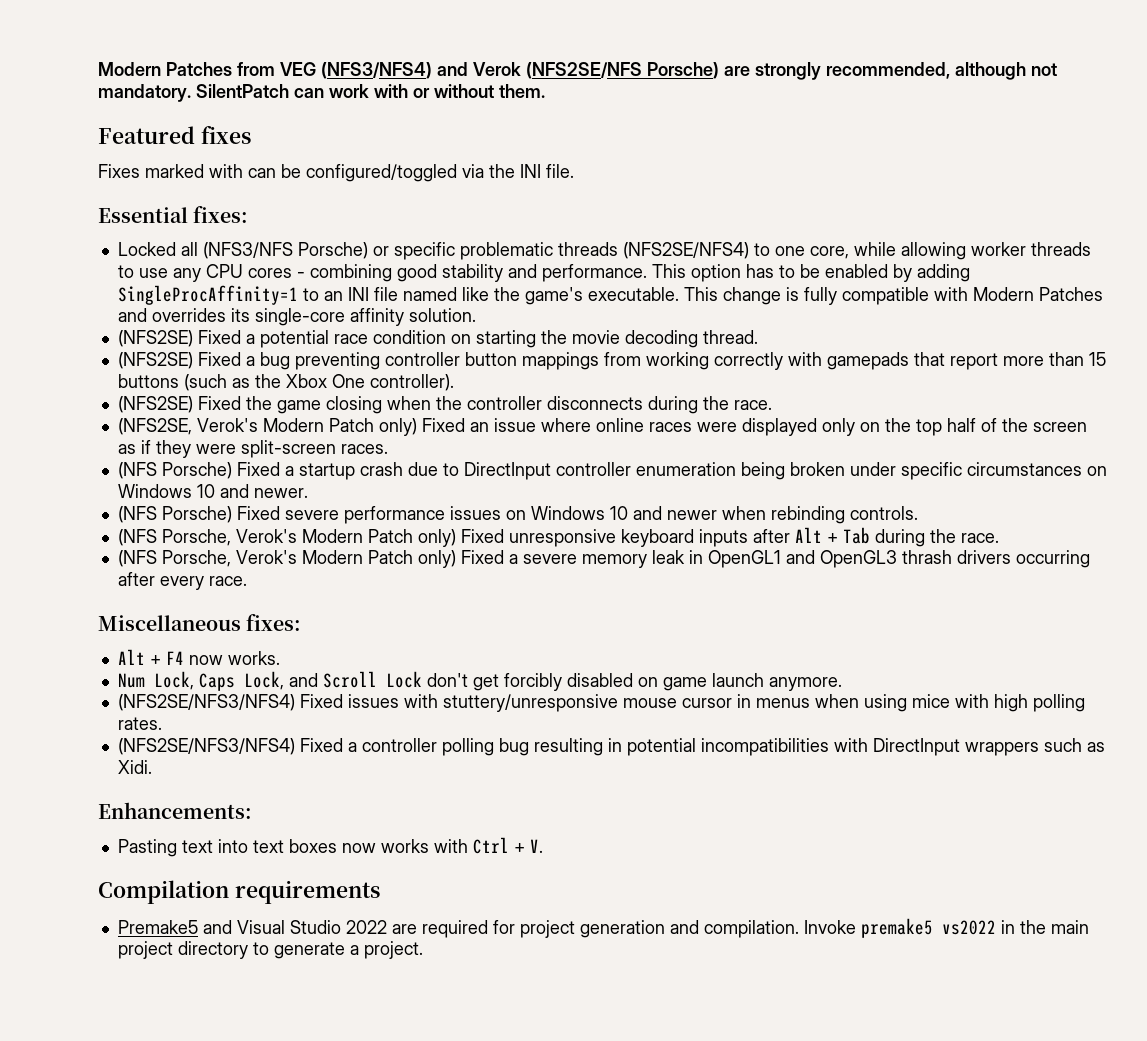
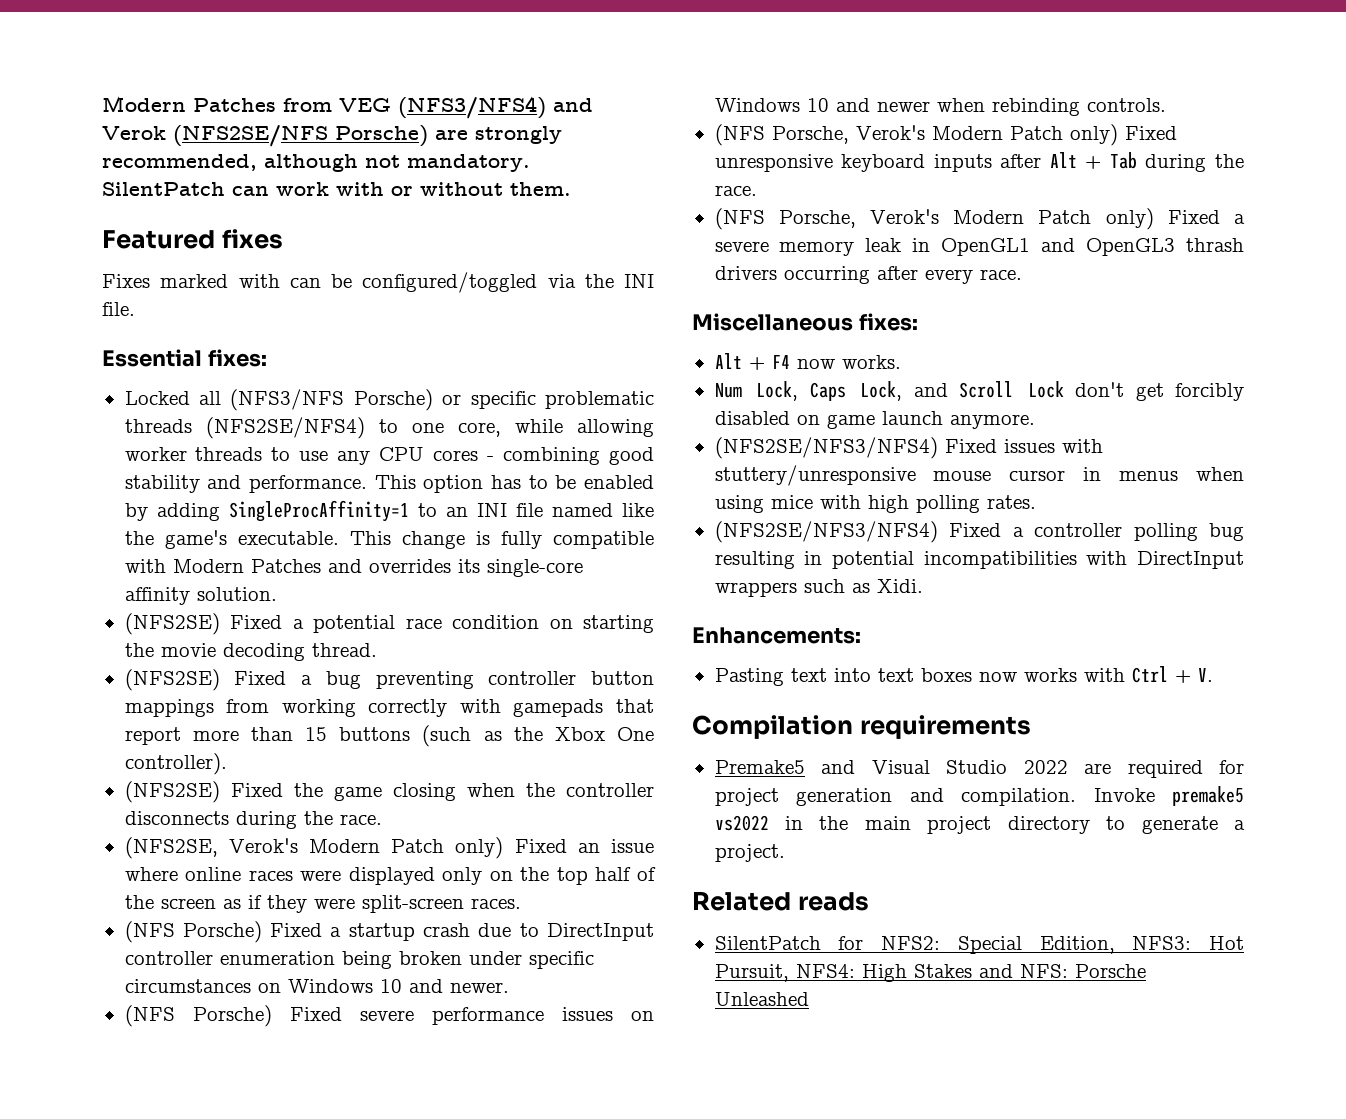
(423, 950) none -> [692,891,869,911] [714,936,1244,954] [714,964,1146,982] [714,992,809,1006] // Related reads // SilentPatch for NFS2: Special Edition, NFS3: Hot Pursuit, NFS4: High Stakes and NFS: Porsche Unleashed

